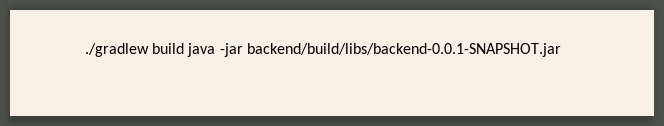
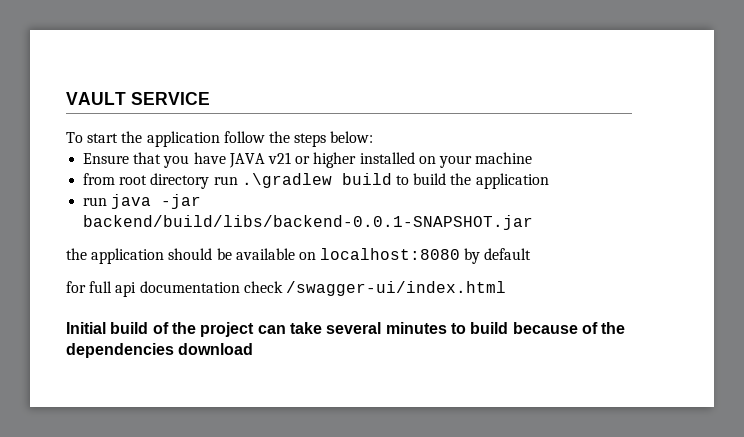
[85,43,561,57] ./gradlew build java -jar backend/build/libs/backend-0.0.1-SNAPSHOT.jar -> [66,92,210,105] [66,131,374,147] [83,152,533,168] [83,173,549,189] [83,194,202,209] [83,215,534,230] [66,248,532,264] [66,281,506,297] [66,322,626,337] [66,343,254,358] VAULT SERVICE // To start the application follow the steps below: // Ensure that you have JAVA v21 or higher installed on your machine // from root directory run .\gradlew build to build the application // run java -jar backend/build/libs/backend-0.0.1-SNAPSHOT.jar // the application should be available on localhost:8080 by default // for full api documentation check /swagger-ui/index.html // Initial build of the project can take several minutes to build because of the dependencies download

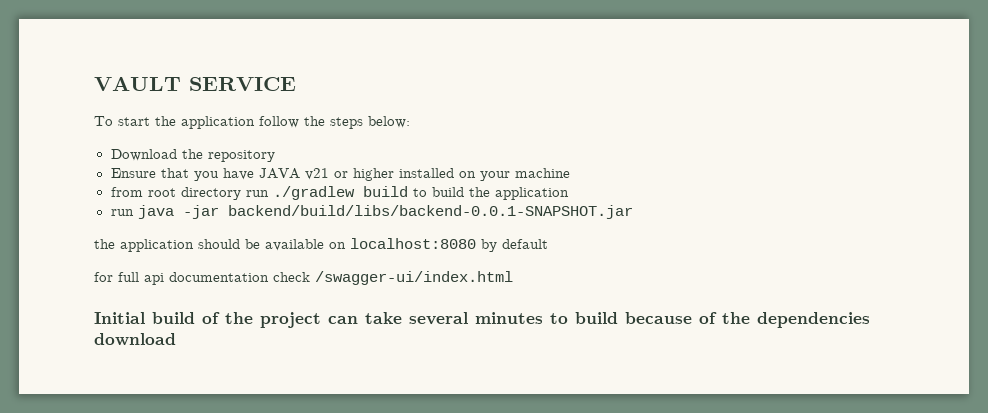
(374, 137) none -> [110,149,275,162] // Download the repository
[241,173,332,188] .\gradlew -> [272,186,355,200] ./gradlew

